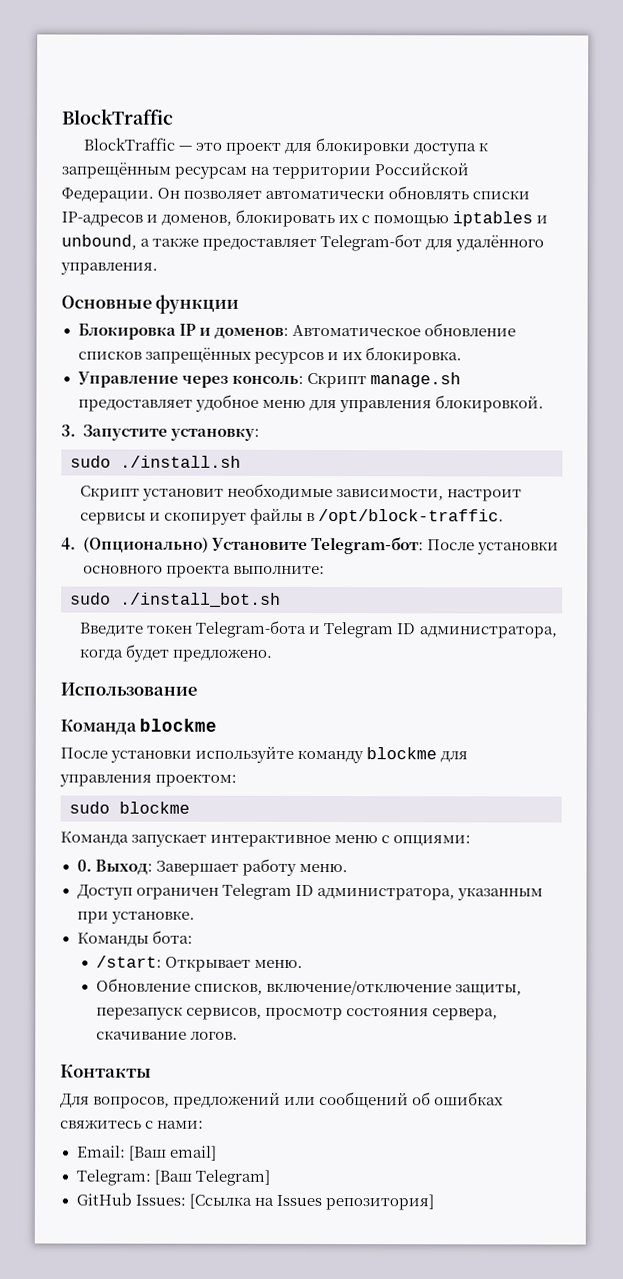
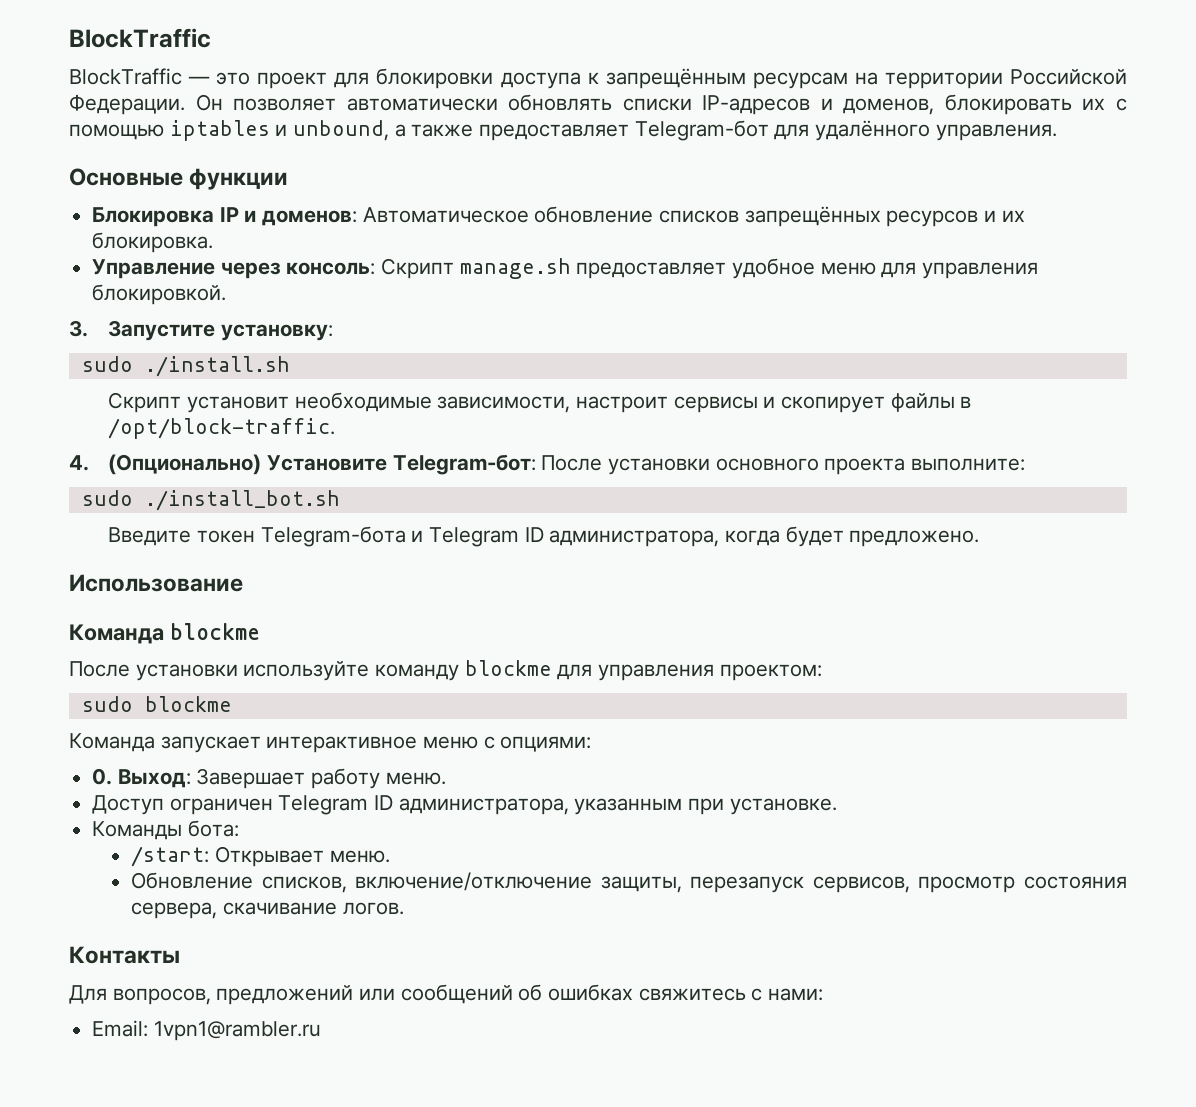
[127,1145,217,1161] [75,1169,270,1186] [75,1192,434,1211] [Ваш email] // Telegram: [Ваш Telegram] // GitHub Issues: [Ссылка на Issues репозитория] -> [153,1021,321,1041] 1vpn1@rambler.ru

